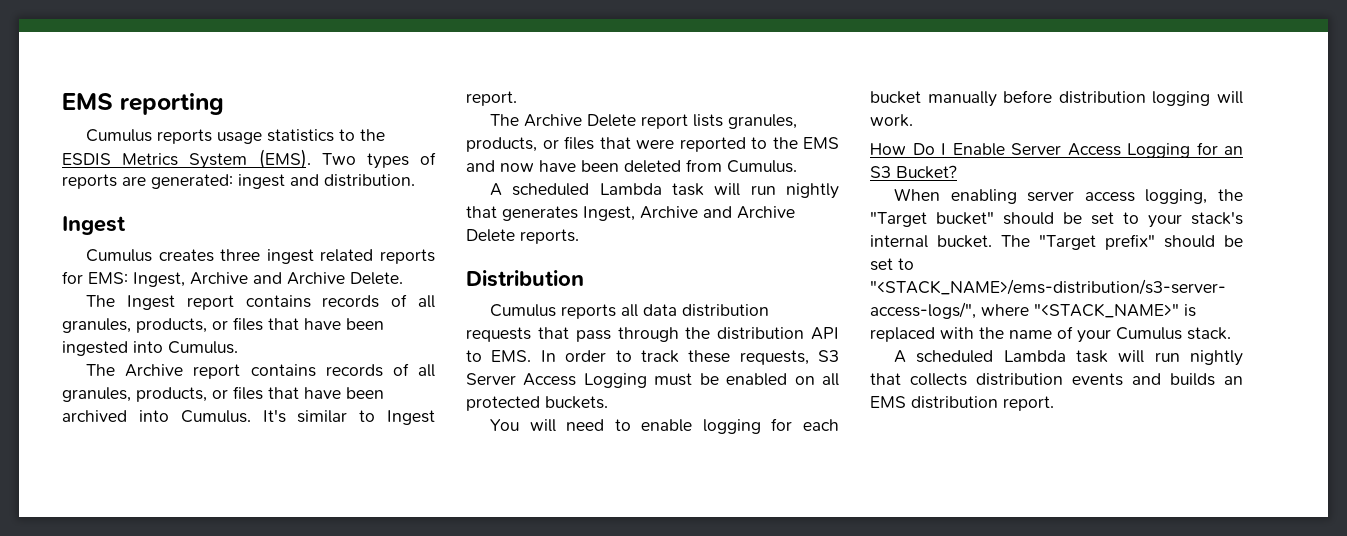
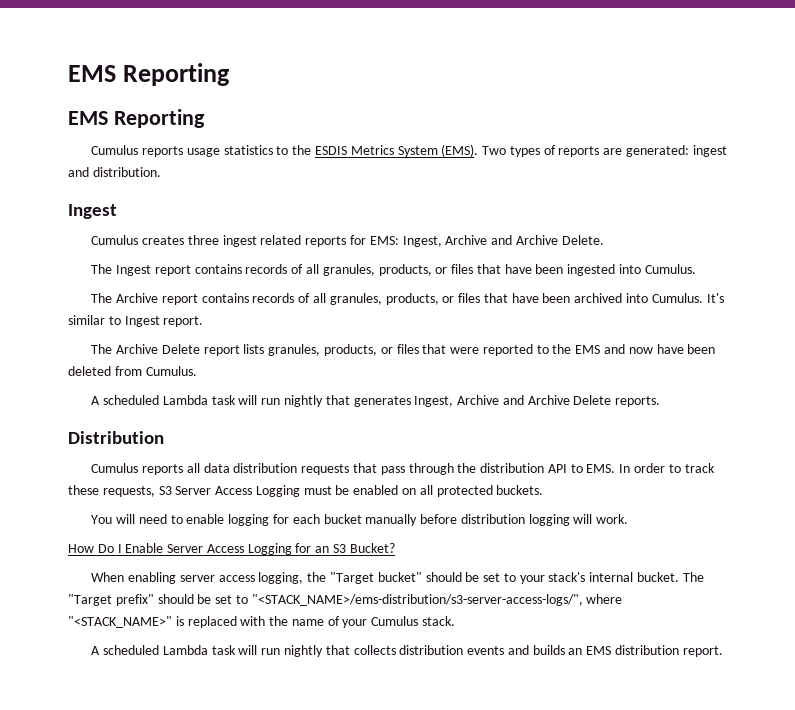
[62,93,224,115] EMS reporting -> [68,63,230,86] [68,109,205,128] EMS Reporting // EMS Reporting

